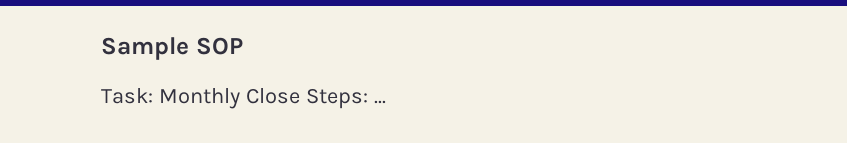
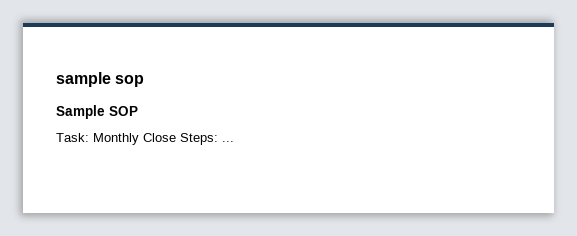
(101, 48) none -> [56,72,145,87] sample sop //

